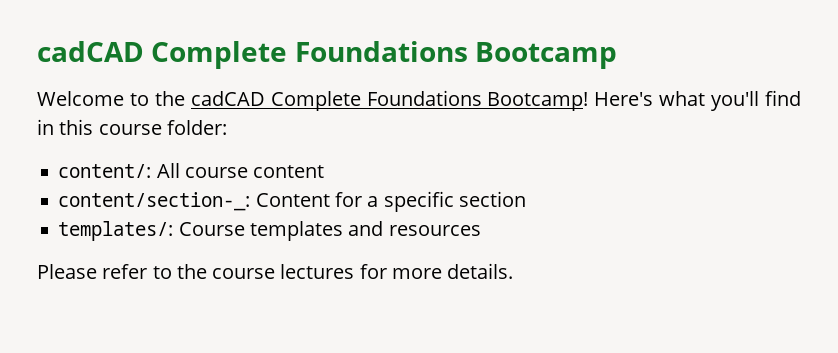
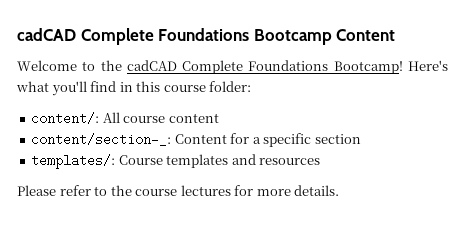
(618, 55) none -> [336,29,396,41] Content

